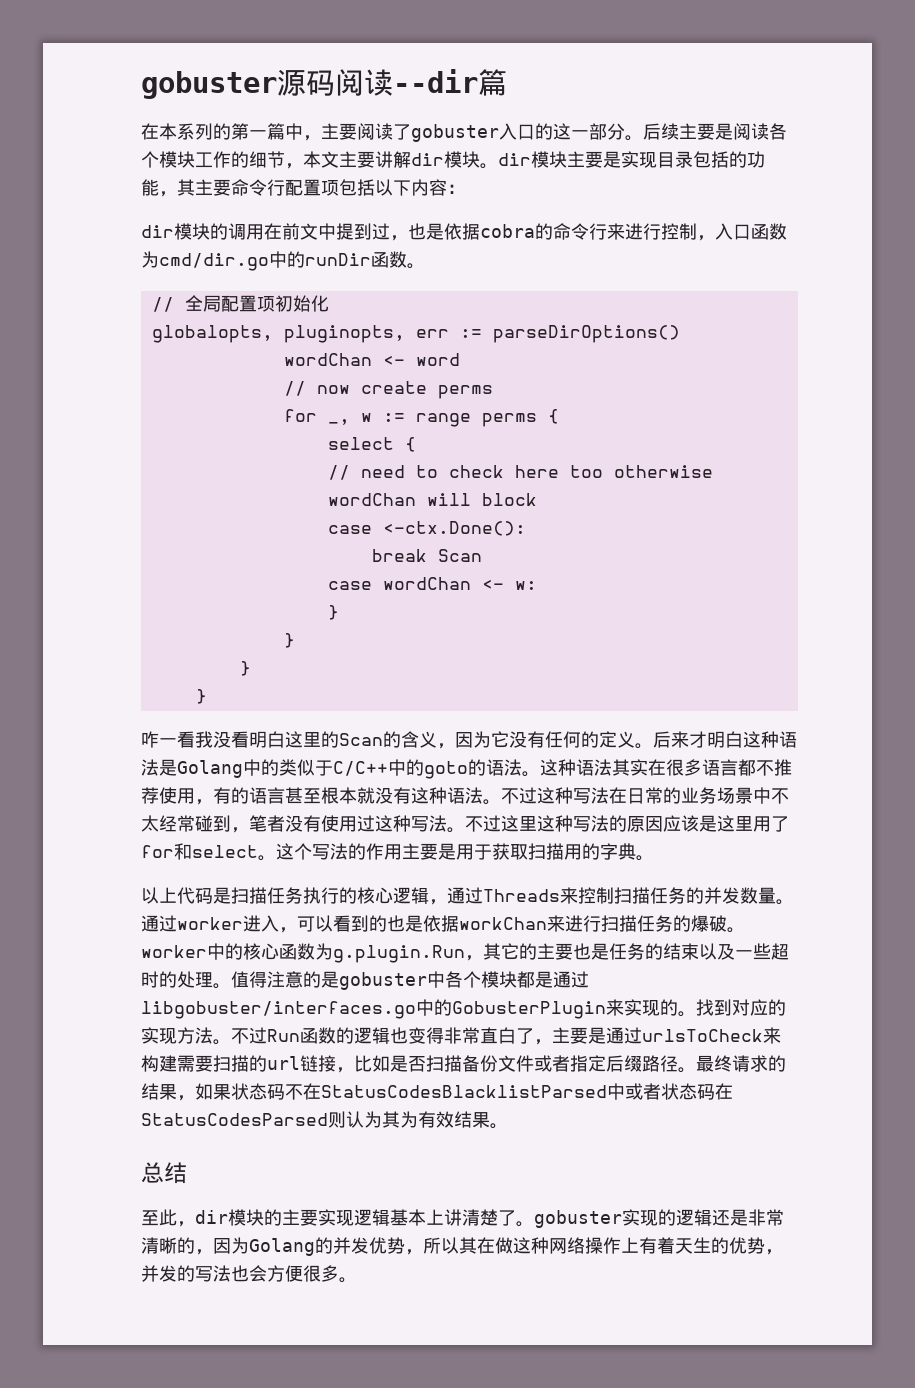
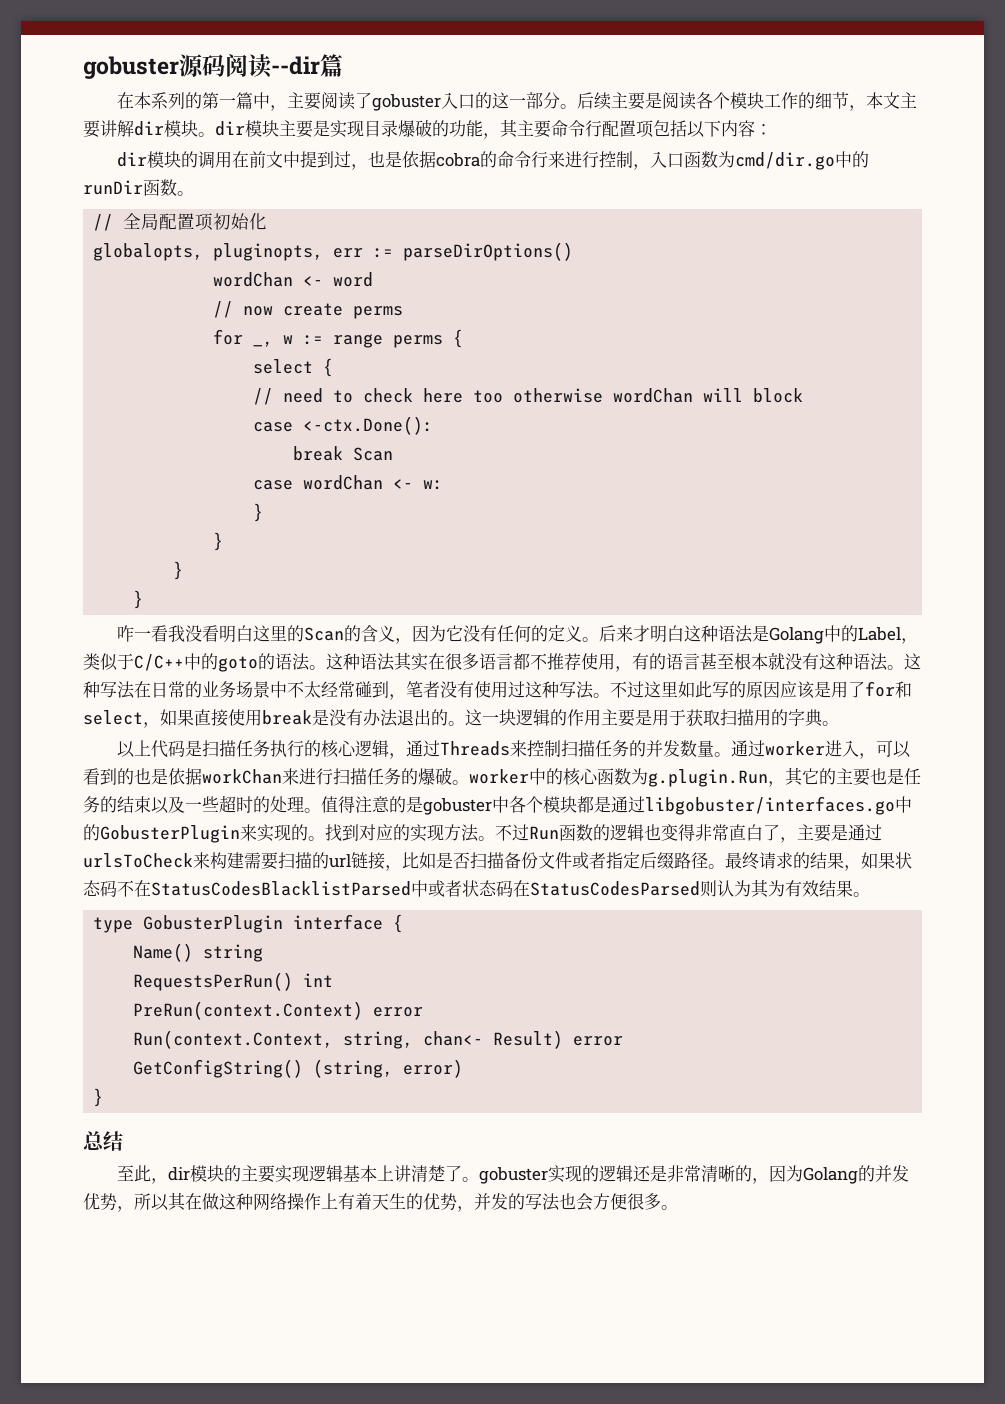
[693,151,729,168] 包括 -> [398,119,432,137] 爆破
(279, 767) none -> [857,627,918,644] Label，
[501,787,537,804] 不过 -> (904, 667) none
[537,815,609,832] 这种写法 -> [678,681,729,698] 如此写
[717,815,753,832] 这里 -> (831, 689) none
[258,843,348,861] 。这个写法 -> [143,709,550,728] ，如果直接使用break是没有办法退出的。这一块逻辑
(508, 1126) none -> [93,914,404,933] [133,943,264,962] [133,972,334,991] [133,1001,424,1020] [133,1030,624,1049] [133,1059,464,1078] [93,1088,104,1107] // type GobusterPlugin interface { // Name() string // RequestsPerRun() int // PreRun(context.Context) error // Run(context.Context, string, chan<- Result) error // GetConfigString() (string, error) // }

